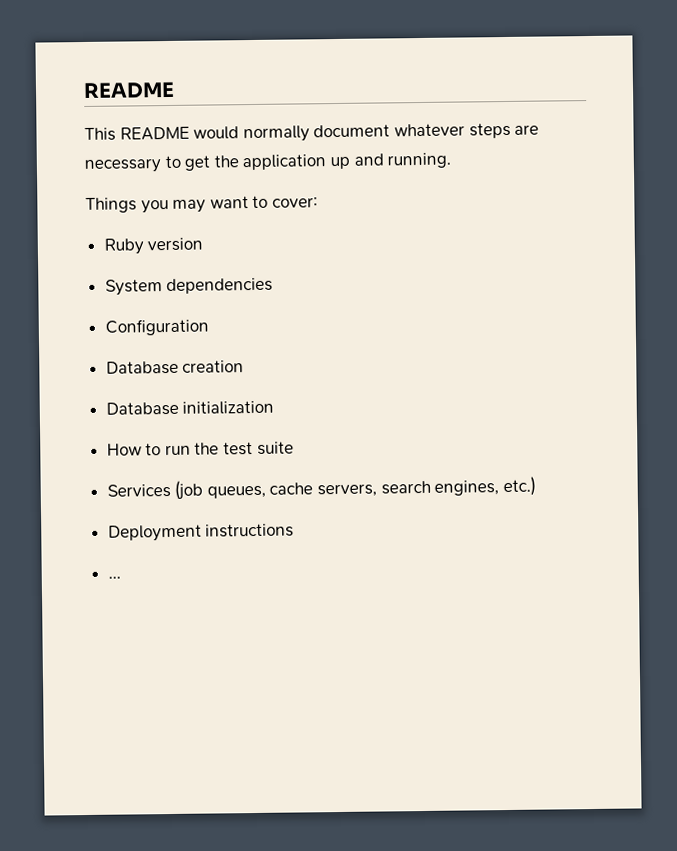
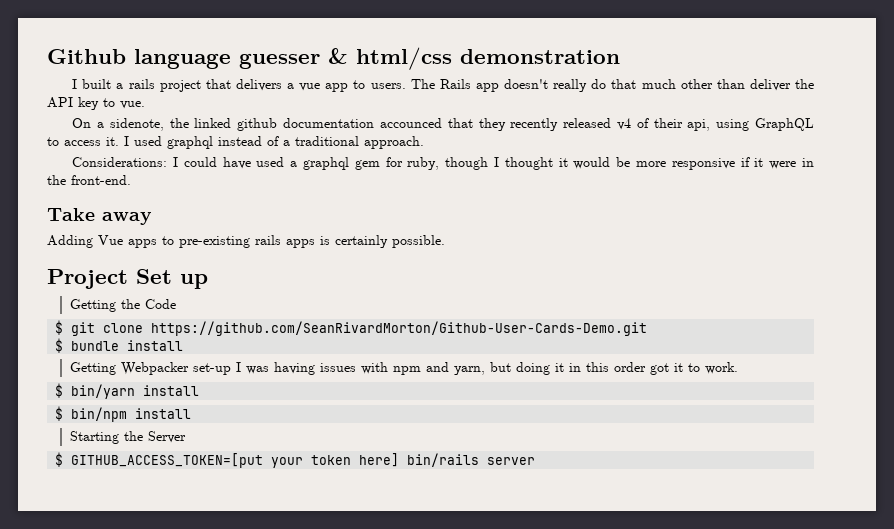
[83,81,175,99] [84,122,540,143] [84,152,452,173] [85,195,318,214] [103,237,204,255] [104,277,274,296] [104,318,209,336] [105,360,245,375] [105,400,275,416] [106,441,294,456] [106,476,536,500] [107,523,295,542] [107,576,121,579] README // This README would normally document whatever steps are necessary to get the application up and running. // Things you may want to cover: // Ruby version // System dependencies // Configuration // Database creation // Database initialization // How to run the test suite // Services (job queues, cache servers, search engines, etc.) // Deployment instructions // ... -> [47,47,620,70] [72,79,814,92] [47,97,145,110] [72,118,815,131] [47,136,424,149] [72,157,814,170] [47,175,131,185] [47,208,152,225] [47,235,445,248] [47,269,208,289] [69,299,176,312] [55,320,648,336] [55,338,184,353] [69,362,738,375] [55,383,200,399] [55,406,192,422] [69,431,186,444] [55,452,536,468] Github language guesser & html/css demonstration // I built a rails project that delivers a vue app to users. The Rails app doesn't really do that much other than deliver the API key to vue. // On a sidenote, the linked github documentation accounced that they recently released v4 of their api, using GraphQL to access it. I used graphql instead of a traditional approach. // Considerations: I could have used a graphql gem for ruby, though I thought it would be more responsive if it were in the front-end. // Take away // Adding Vue apps to pre-existing rails apps is certainly possible. // Project Set up // Getting the Code // $ git clone https://github.com/SeanRivardMorton/Github-User-Cards-Demo.git // $ bundle install // Getting Webpacker set-up I was having issues with npm and yarn, but doing it in this order got it to work. // $ bin/yarn install // $ bin/npm install // Starting the Server // $ GITHUB_ACCESS_TOKEN=[put your token here] bin/rails server

